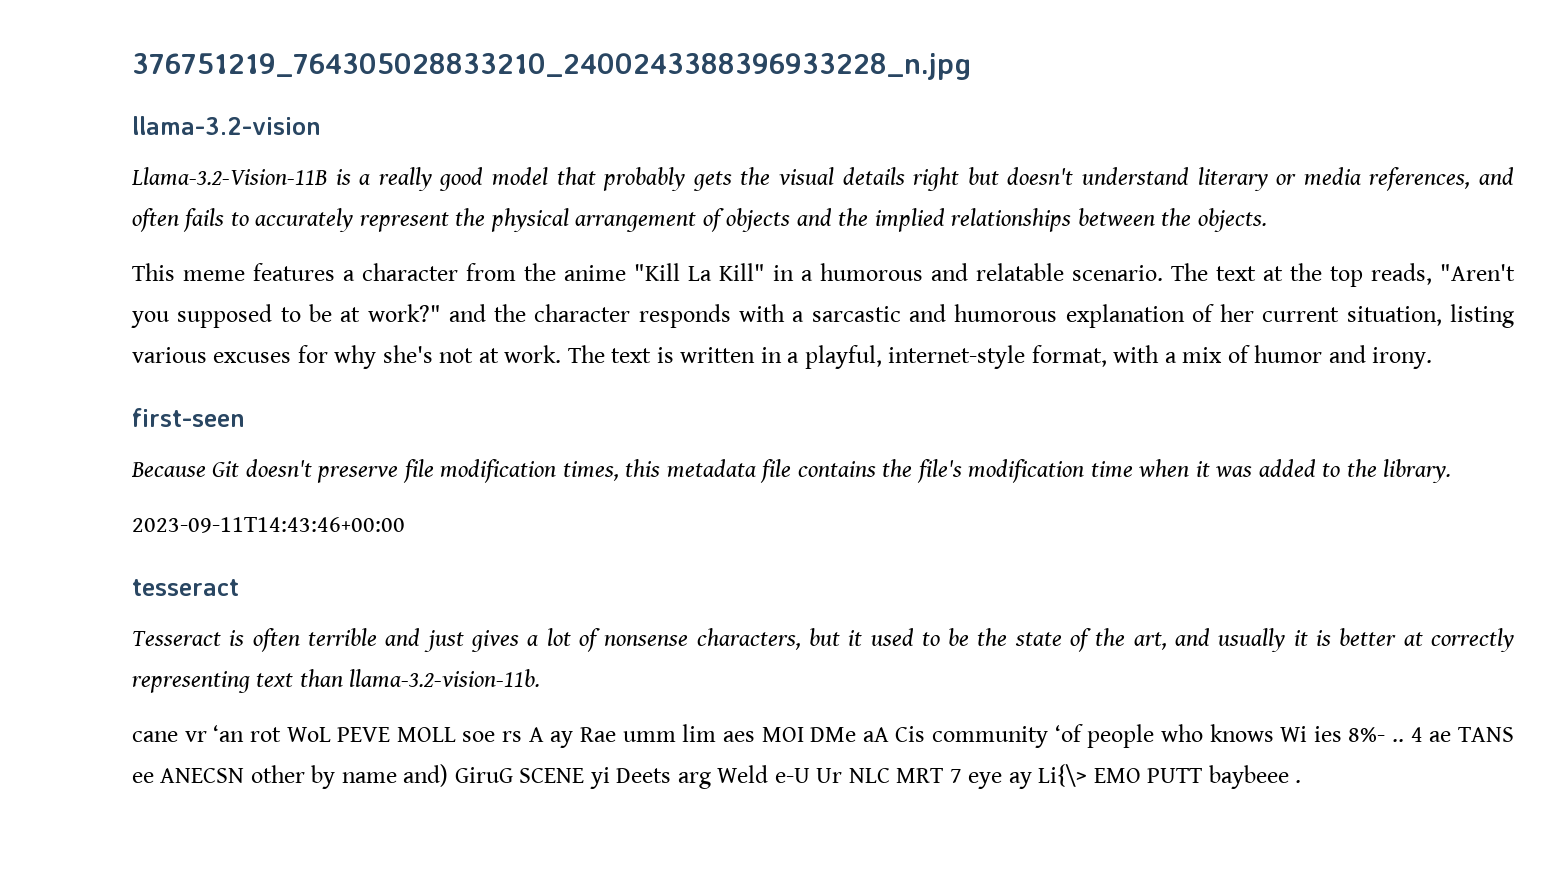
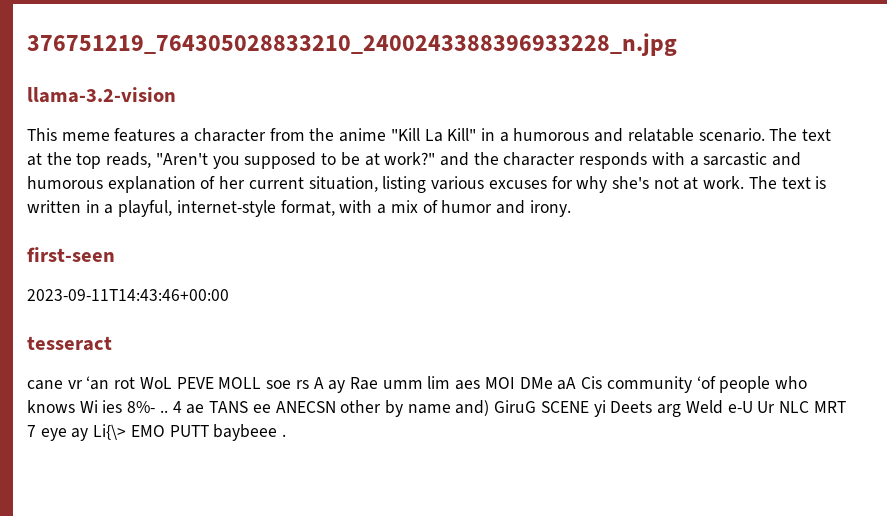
[131,167,1514,191] [132,208,1267,232] // Llama-3.2-Vision-11B is a really good model that probably gets the visual details right but doesn't understand literary or media references, and often fails to accurately represent the physical arrangement of objects and the implied relationships between the objects. -> (176, 95) none
[131,459,1452,483] [132,517,405,533] [132,579,239,596] [132,628,1515,652] [132,669,541,693] Because Git doesn't preserve file modification times, this metadata file contains the file's modification time when it was added to the library. // 2023-09-11T14:43:46+00:00 // tesseract // Tesseract is often terrible and just gives a lot of nonsense characters, but it used to be the state of the art, and usually it is better at correctly representing text than llama-3.2-vision-11b. -> [27,289,229,301] [27,336,112,351] 2023-09-11T14:43:46+00:00 // tesseract

